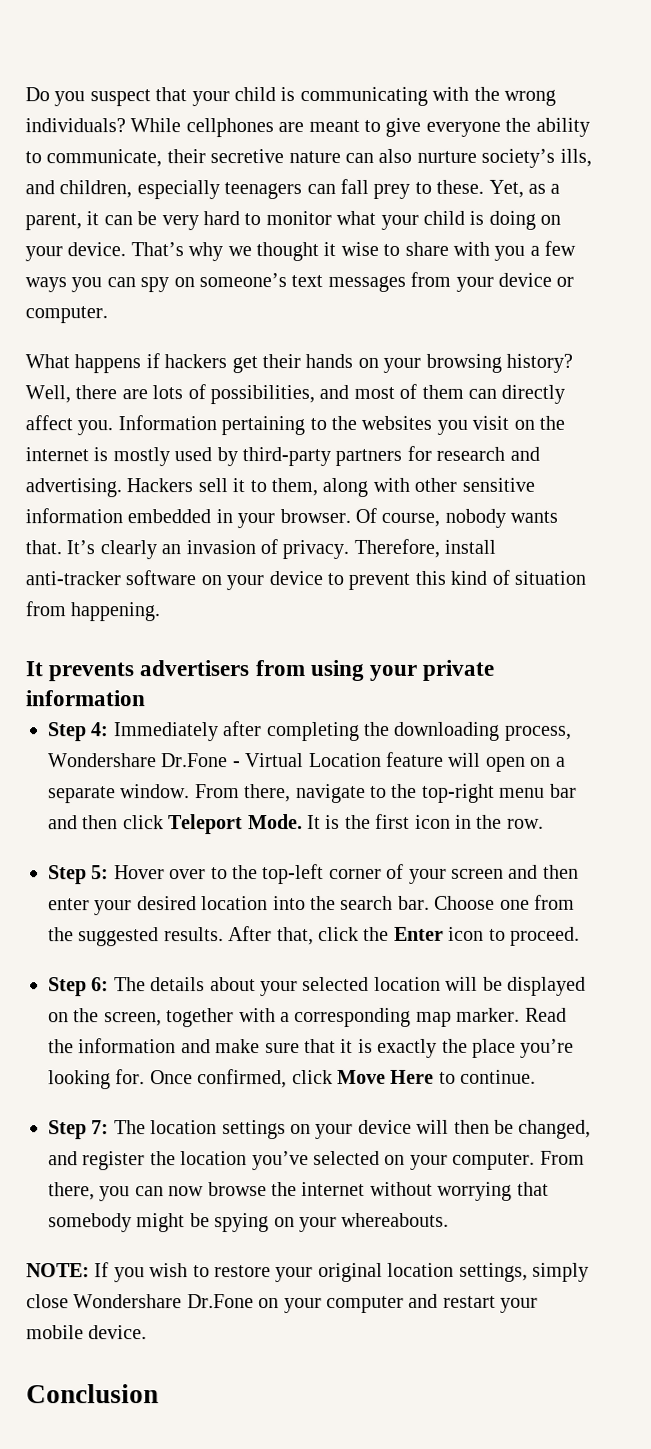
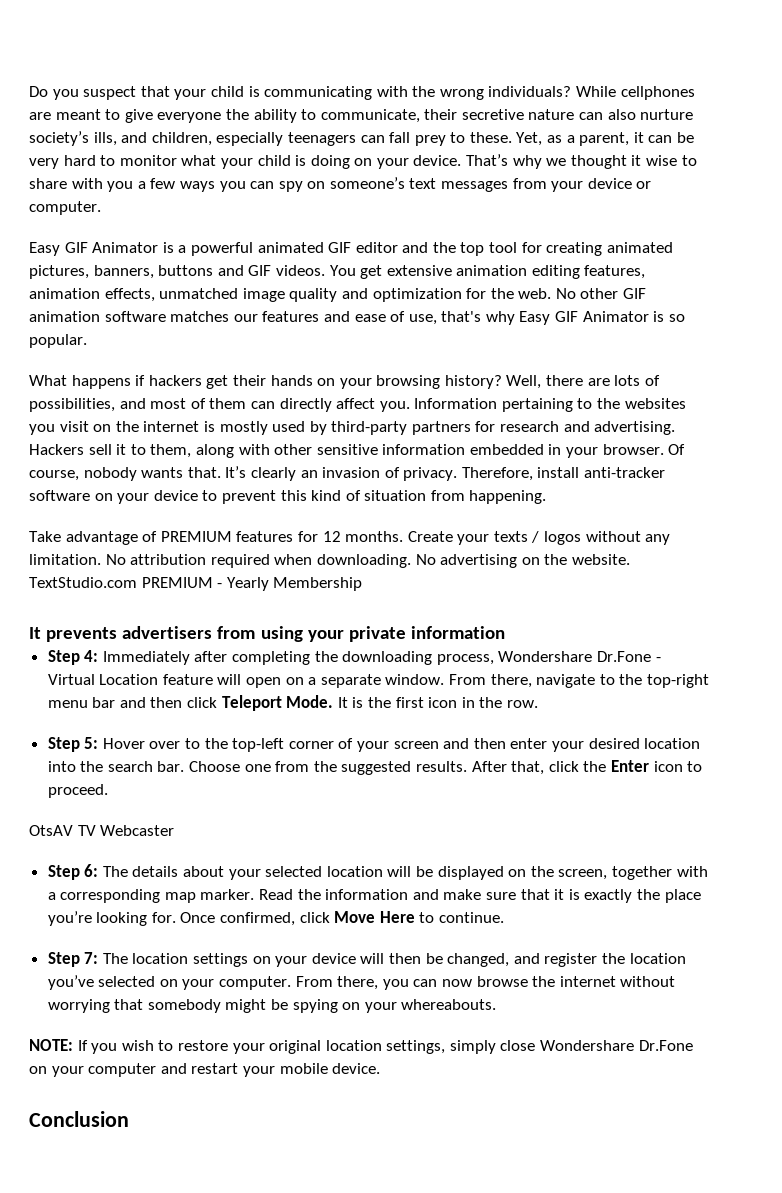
(108, 315) none -> [29,242,673,256] [29,265,646,279] [29,288,647,302] [29,311,685,325] [29,334,87,348] // Easy GIF Animator is a powerful animated GIF editor and the top tool for creating animated pictures, banners, buttons and GIF videos. You get extensive animation editing features, animation effects, unmatched image quality and optimization for the web. No other GIF animation software matches our features and ease of use, that's why Easy GIF Animator is so popular.
(161, 612) none -> [29,531,671,545] [29,554,630,568] [29,577,363,591] // Take advantage of PREMIUM features for 12 months. Create your texts / logos without any limitation. No attribution required when downloading. No advertising on the website. TextStudio.com PREMIUM - Yearly Membership
(580, 936) none -> [29,825,175,836] // OtsAV TV Webcaster

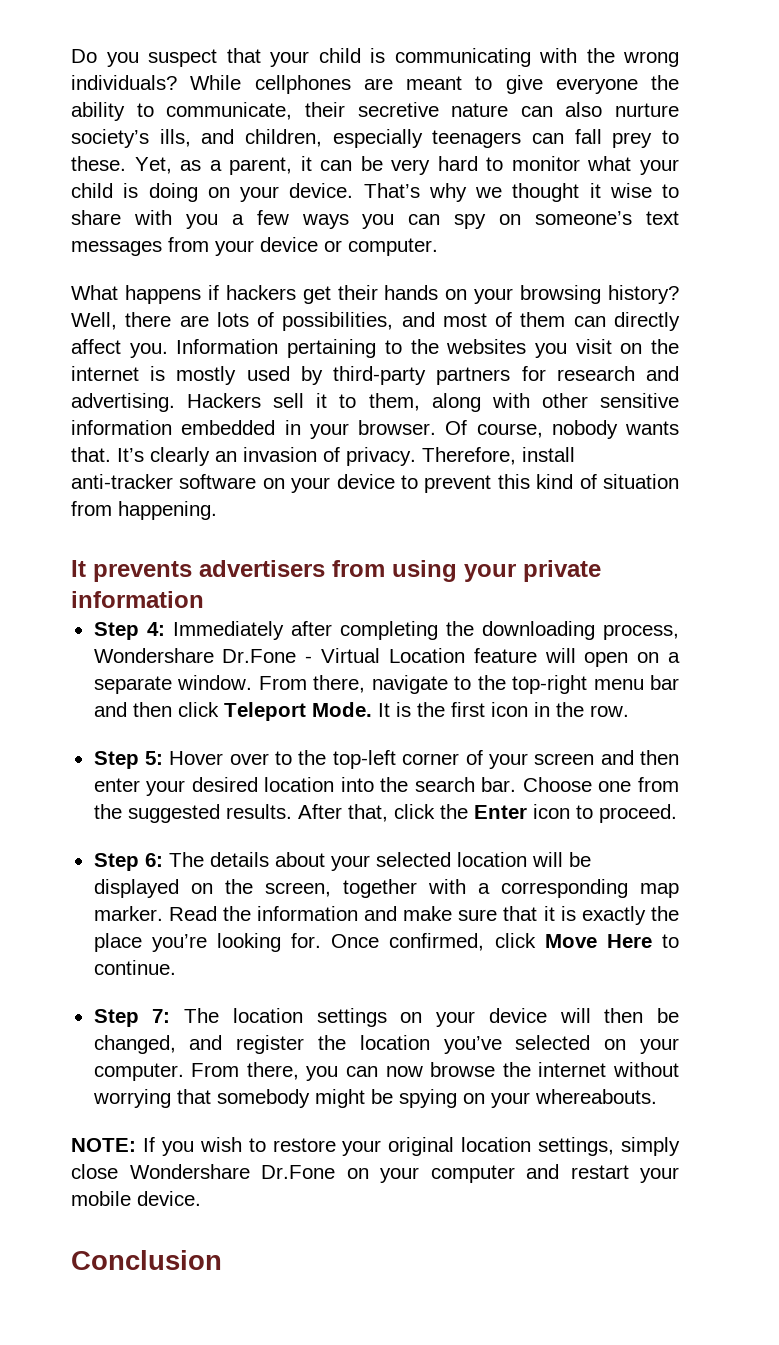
[29,242,673,256] [29,265,646,279] [29,288,647,302] [29,311,685,325] [29,334,87,348] // Easy GIF Animator is a powerful animated GIF editor and the top tool for creating animated pictures, banners, buttons and GIF videos. You get extensive animation editing features, animation effects, unmatched image quality and optimization for the web. No other GIF animation software matches our features and ease of use, that's why Easy GIF Animator is so popular. -> (438, 247) none
[29,531,671,545] [29,554,630,568] [29,577,363,591] // Take advantage of PREMIUM features for 12 months. Create your texts / logos without any limitation. No attribution required when downloading. No advertising on the website. TextStudio.com PREMIUM - Yearly Membership -> (217, 510) none
[29,825,175,836] // OtsAV TV Webcaster -> (677, 813) none

